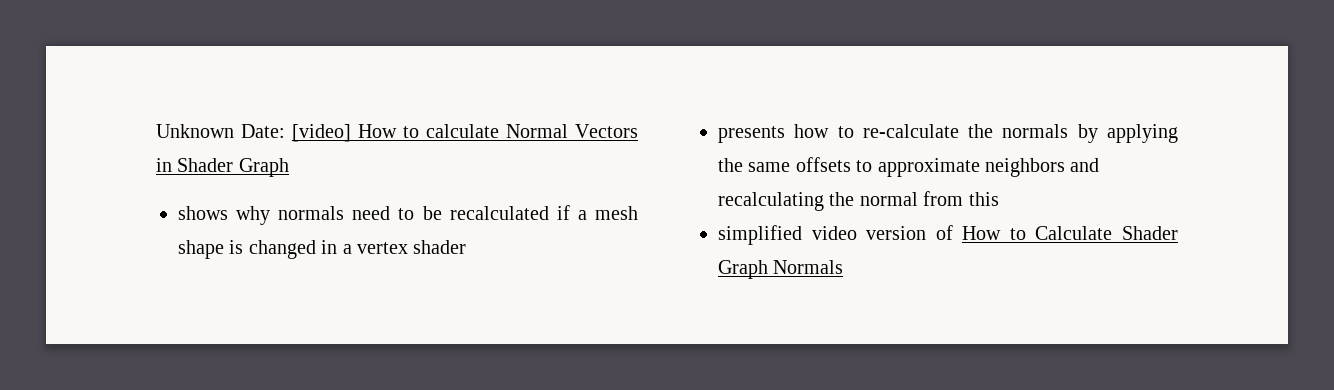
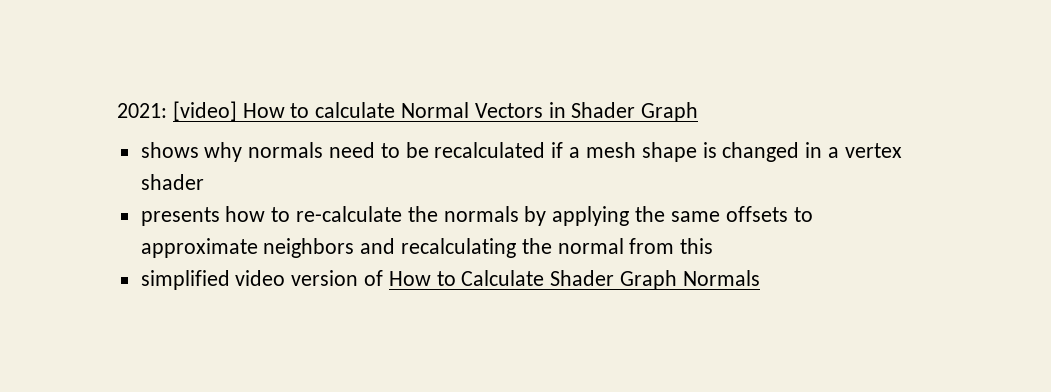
[156,124,285,138] Unknown Date: -> [117,103,167,118] 2021:

